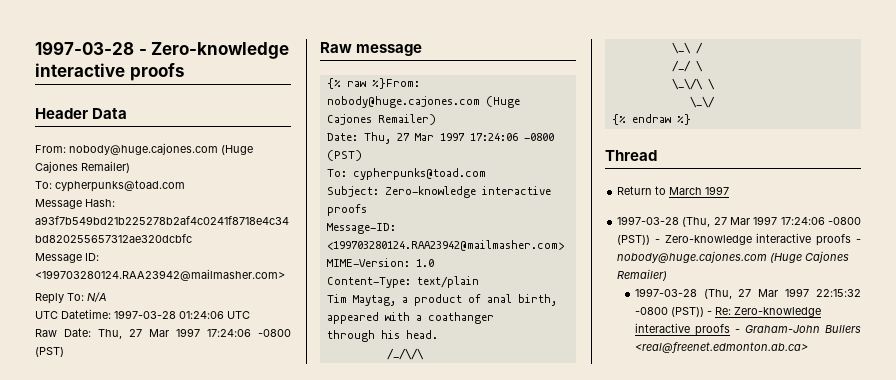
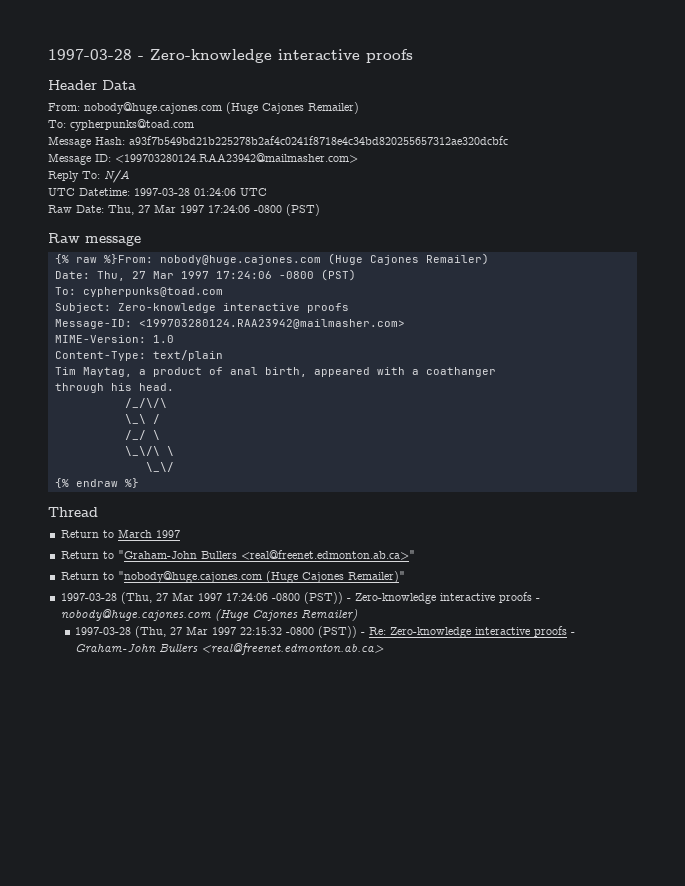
(730, 190) none -> [60,550,415,560] [60,571,405,583] // Return to "Graham-John Bullers <real@freenet.edmonton.ab.ca>" // Return to "nobody@huge.cajones.com (Huge Cajones Remailer)"

